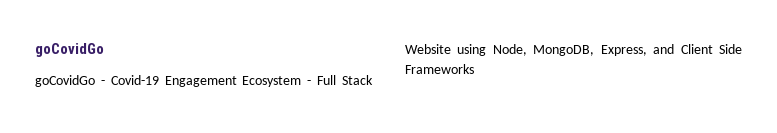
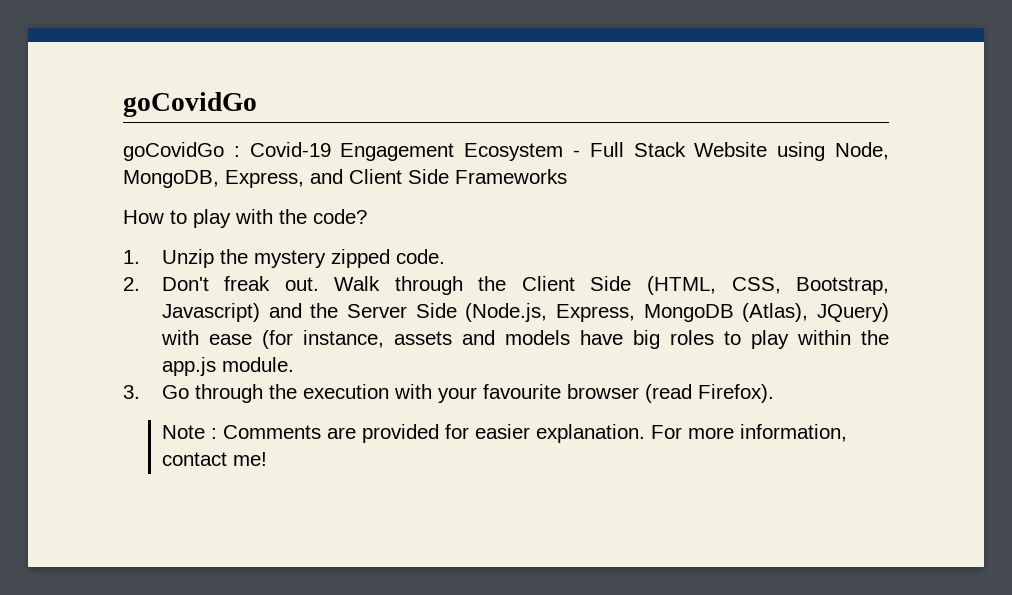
[100,80,105,85] - -> [233,146,240,157] :
(474, 69) none -> [123,209,367,228] [123,249,445,268] [123,276,889,295] [161,303,889,322] [160,330,889,349] [161,357,294,376] [123,384,774,403] [161,424,847,443] [161,452,267,466] // How to play with the code? // 1. Unzip the mystery zipped code. // 2. Don't freak out. Walk through the Client Side (HTML, CSS, Bootstrap, Javascript) and the Server Side (Node.js, Express, MongoDB (Atlas), JQuery) with ease (for instance, assets and models have big roles to play within the app.js module. // 3. Go through the execution with your favourite browser (read Firefox). // Note : Comments are provided for easier explanation. For more information, contact me!

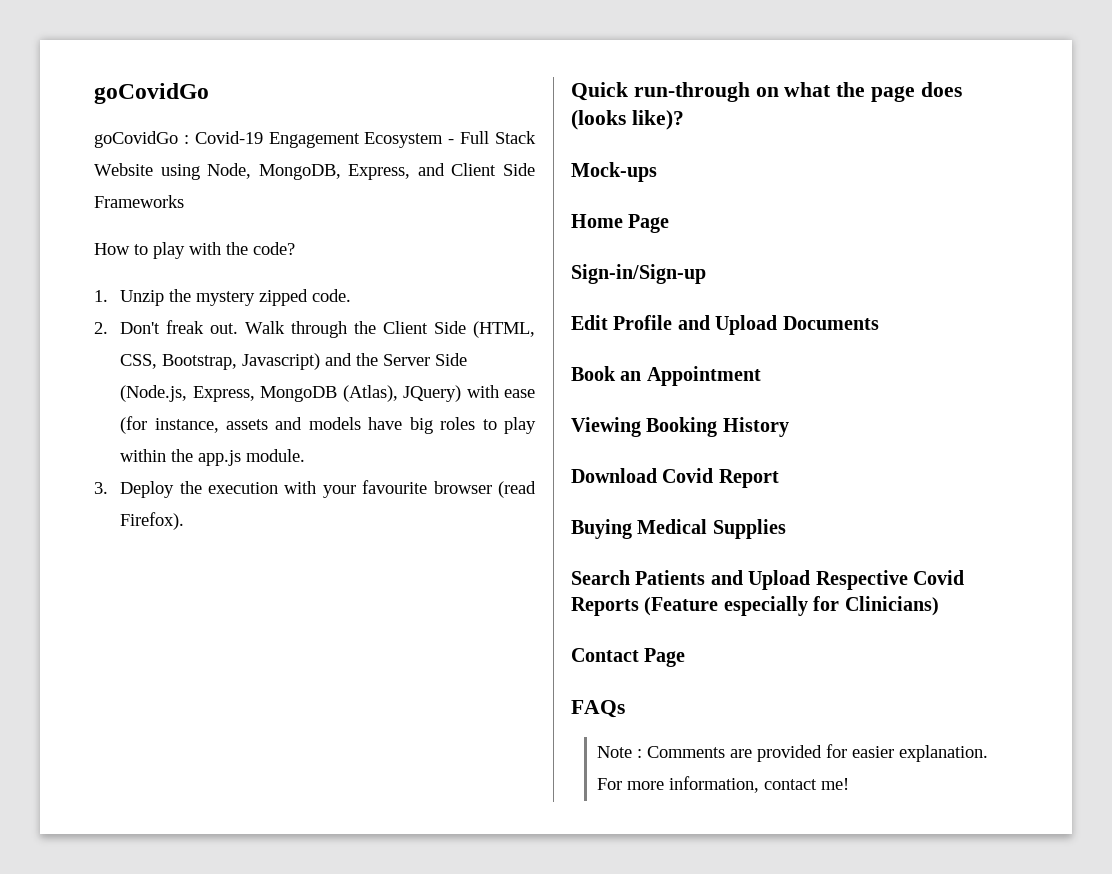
[161,384,263,403] Go through -> [120,481,175,498] Deploy
(774, 393) none -> [571,82,962,102] [571,110,684,130] [571,162,657,182] [571,214,670,233] [571,264,706,284] [571,315,879,335] [571,366,761,386] [571,417,789,437] [571,468,779,488] [571,519,786,539] [571,570,964,590] [571,596,939,616] [571,648,686,667] [571,700,625,718] // Quick run-through on what the page does (looks like)? // Mock-ups // Home Page // Sign-in/Sign-up // Edit Profile and Upload Documents // Book an Appointment // Viewing Booking History // Download Covid Report // Buying Medical Supplies // Search Patients and Upload Respective Covid Reports (Feature especially for Clinicians) // Contact Page // FAQs

